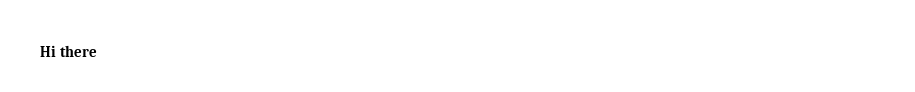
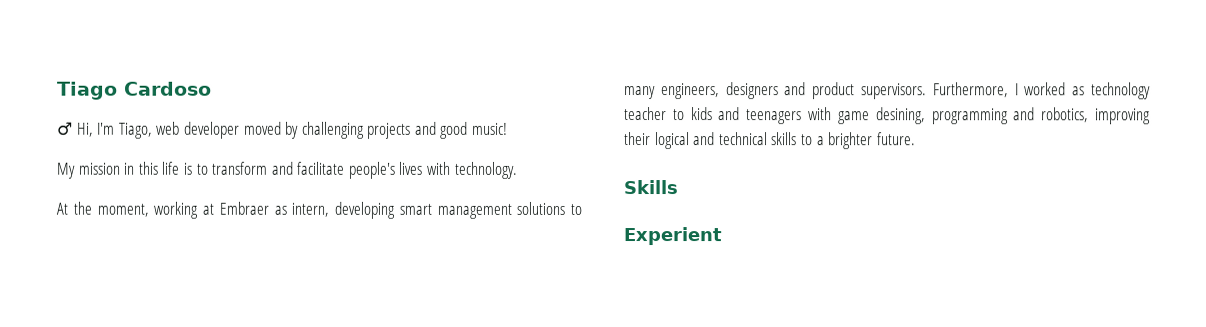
[40,45,98,57] Hi there -> [57,81,212,100] [57,121,509,139] [56,161,518,179] [56,201,582,219] [624,82,1151,100] [624,107,1151,125] [624,132,916,150] [623,180,678,195] [623,227,722,246] Tiago Cardoso // ♂ Hi, I'm Tiago, web developer moved by challenging projects and good music! // My mission in this life is to transform and facilitate people's lives with technology. // At the moment, working at Embraer as intern, developing smart management solutions to many engineers, designers and product supervisors. Furthermore, I worked as technology teacher to kids and teenagers with game desining, programming and robotics, improving their logical and technical skills to a brighter future. // Skills // Experient

